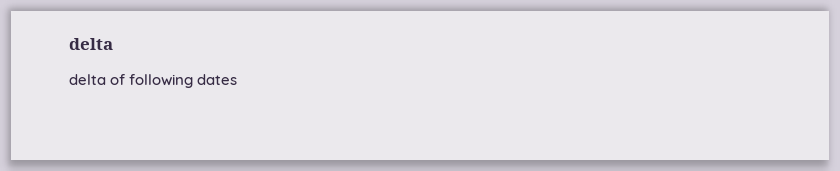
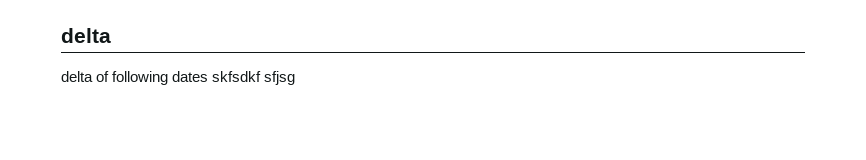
(238, 79) none -> [212,71,296,85] skfsdkf sfjsg

